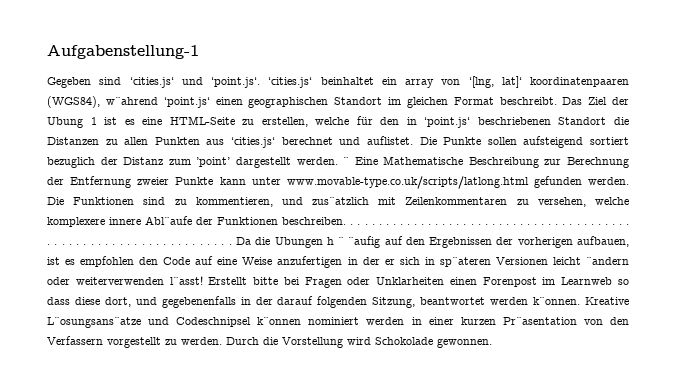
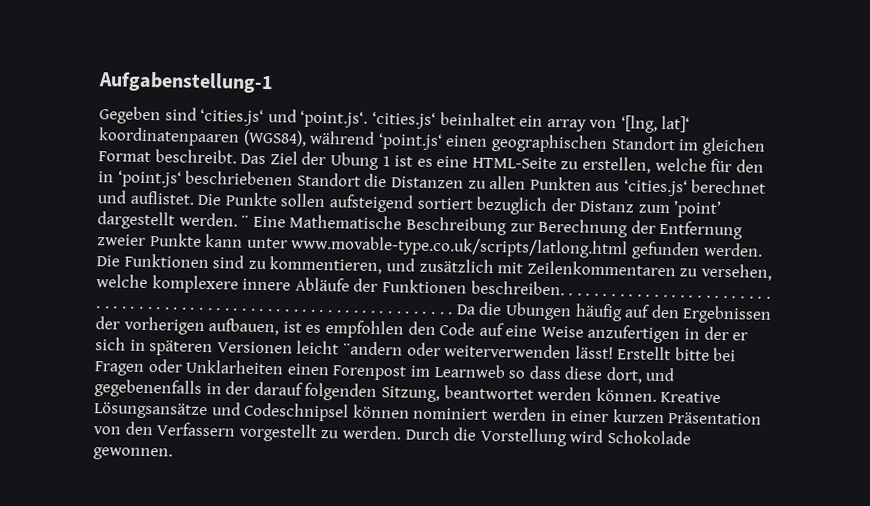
[105,97,158,105] w¨ahrend -> [309,130,376,145] während
[312,197,370,205] zus¨atzlich -> [418,258,494,274] zusätzlich
[145,216,193,225] Abl¨aufe -> [294,277,350,292] Abläufe
[326,236,381,248] h ¨ ¨aufig -> [574,303,623,322] häufig
[439,257,491,267] sp¨ateren -> [149,340,214,357] späteren
[169,276,203,285] l¨asst! -> [574,345,614,360] lässt!
[533,297,629,305] [47,317,141,328] k¨onnen. Kreative L¨osungsans¨atze -> [595,387,722,404] [94,402,208,420] können. Kreative Lösungsansätze
[257,317,302,325] k¨onnen -> [352,404,410,419] können
[502,317,577,325] Pr¨asentation -> [668,412,763,425] Präsentation

